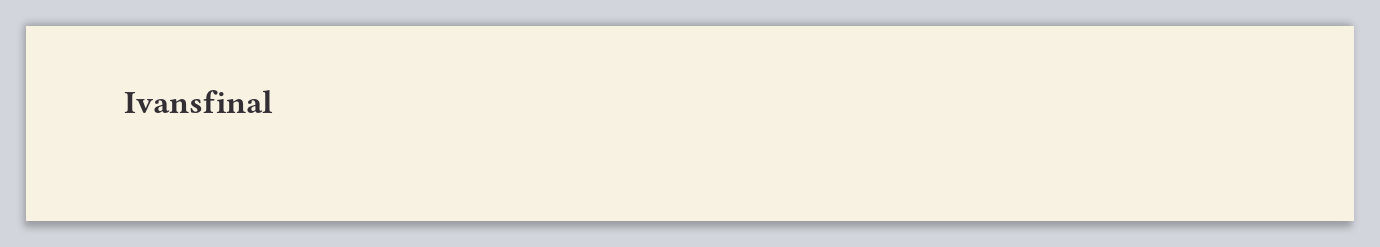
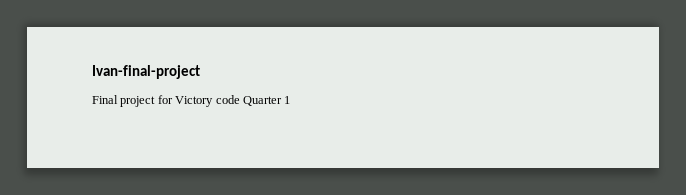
[124,90,273,113] Ivansfinal -> [92,65,200,79] [92,95,291,107] Ivan-final-project // Final project for Victory code Quarter 1

